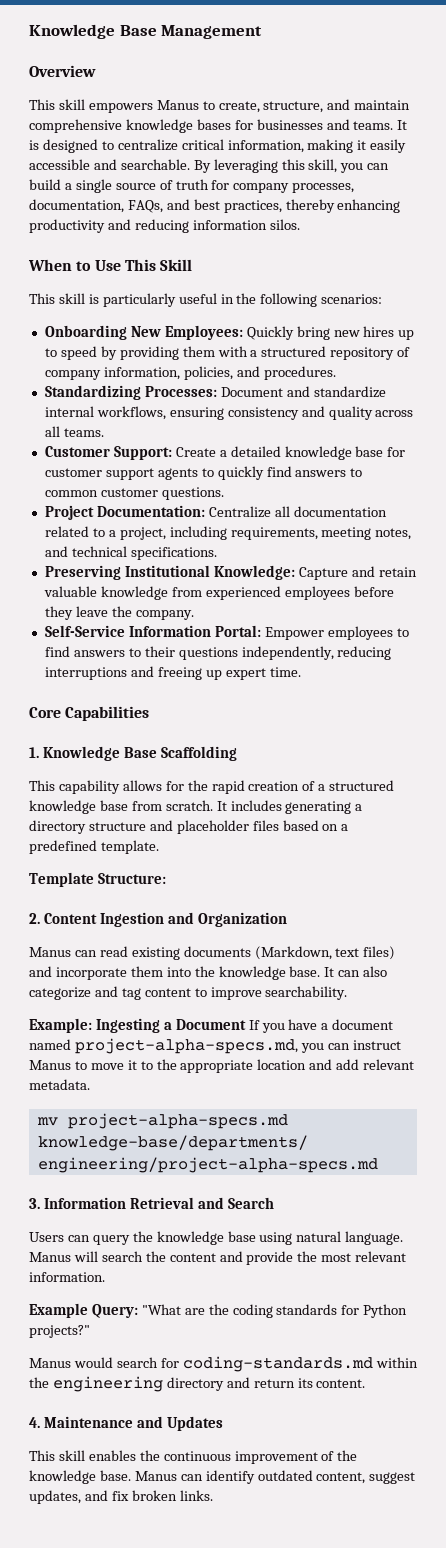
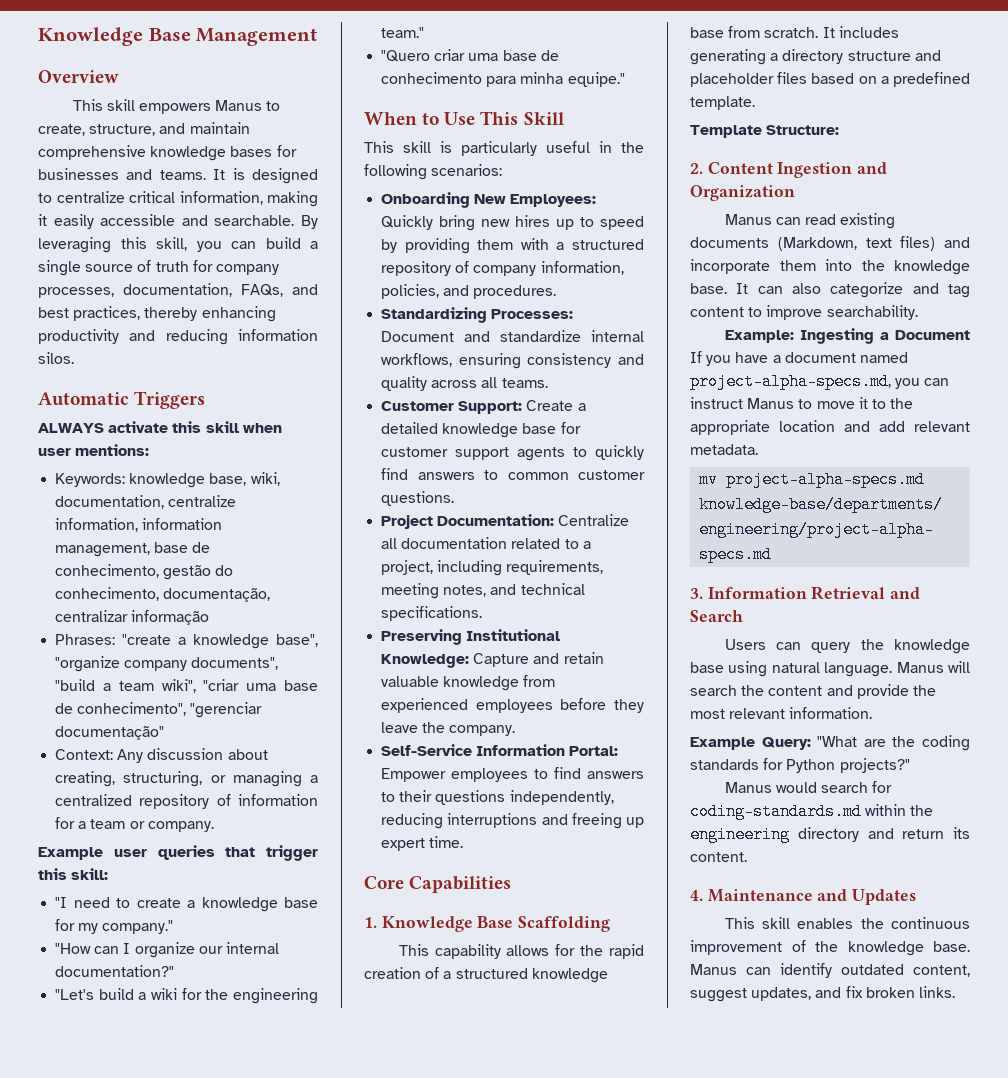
(300, 224) none -> [38,391,206,409] [38,421,282,433] [38,444,150,456] [55,472,280,488] [55,495,237,509] [55,518,223,532] [55,542,211,557] [55,564,234,580] [55,587,271,602] [55,610,210,625] [55,634,318,649] [55,656,279,672] [55,679,318,693] [55,702,263,718] [55,726,165,740] [55,748,268,763] [55,771,318,787] [55,794,318,809] [55,817,214,832] [38,845,318,861] [38,868,109,880] [55,897,318,912] [55,919,174,934] [55,942,279,958] [55,965,175,977] [55,988,318,1004] [381,27,425,38] [381,49,559,62] [381,72,625,87] // Automatic Triggers // ALWAYS activate this skill when user mentions: // Keywords: knowledge base, wiki, documentation, centralize information, information management, base de conhecimento, gestão do conhecimento, documentação, centralizar informação // Phrases: "create a knowledge base", "organize company documents", "build a team wiki", "criar uma base de conhecimento", "gerenciar documentação" // Context: Any discussion about creating, structuring, or managing a centralized repository of information for a team or company. // Example user queries that trigger this skill: // "I need to create a knowledge base for my company." // "How can I organize our internal documentation?" // "Let's build a wiki for the engineering team." // "Quero criar uma base de conhecimento para minha equipe."

